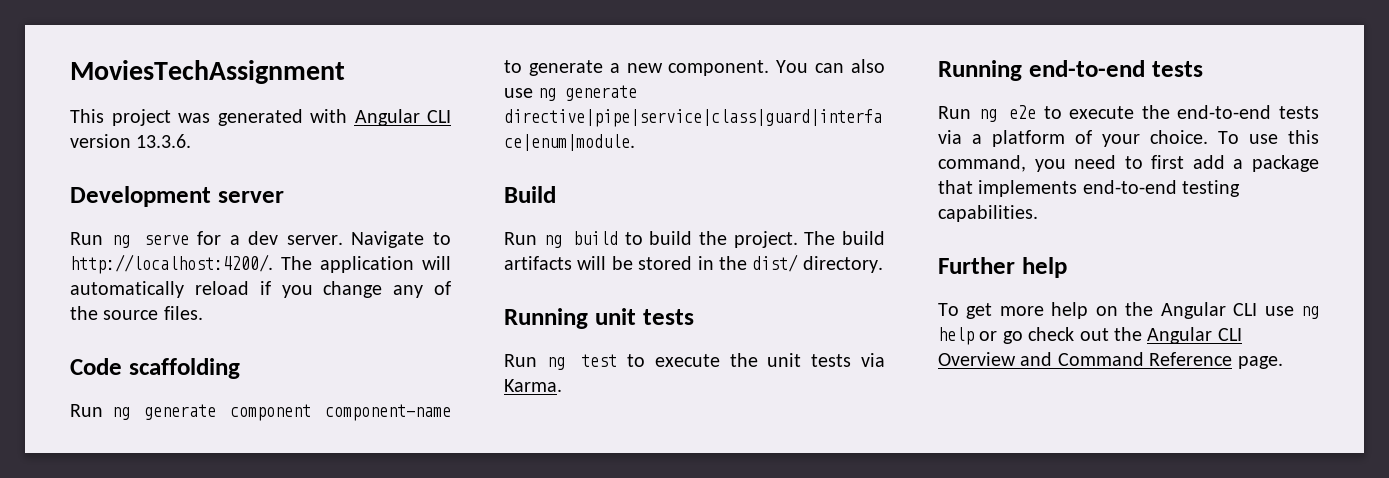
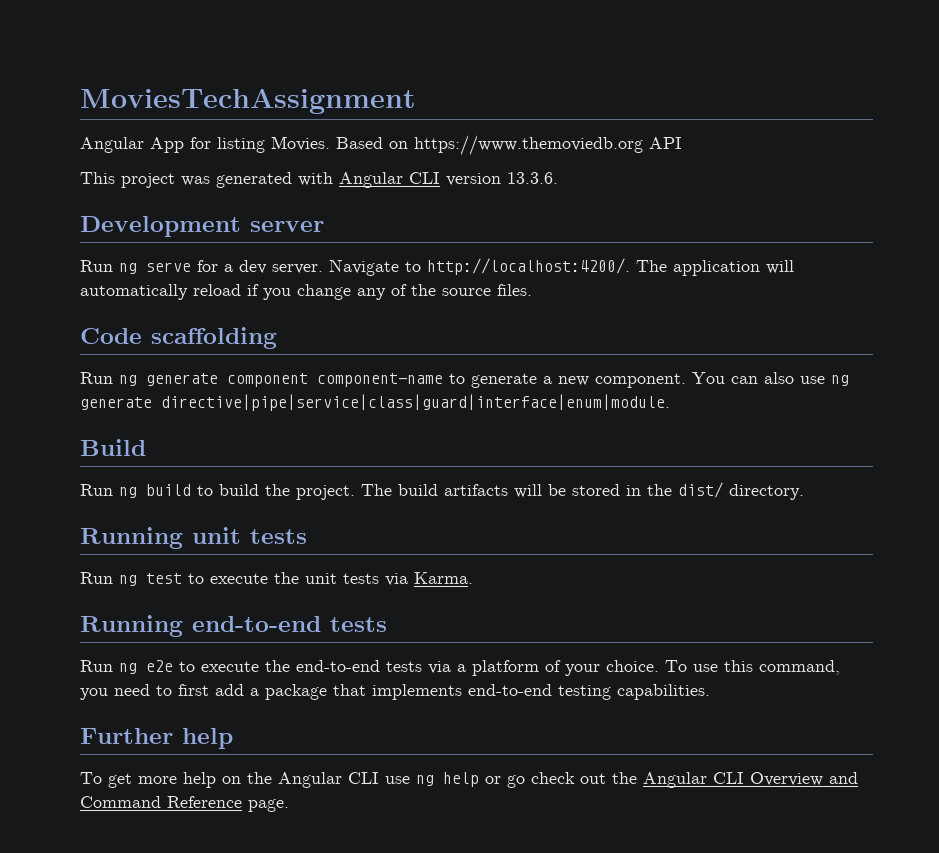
(345, 72) none -> [80,135,682,156] // Angular App for listing Movies. Based on https://www.themoviedb.org API

